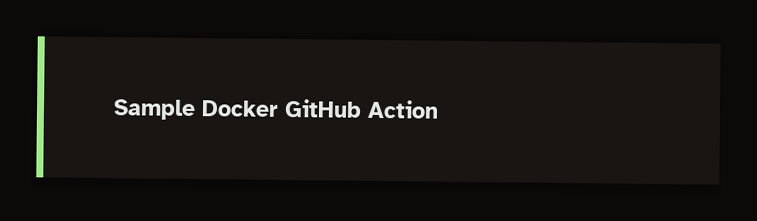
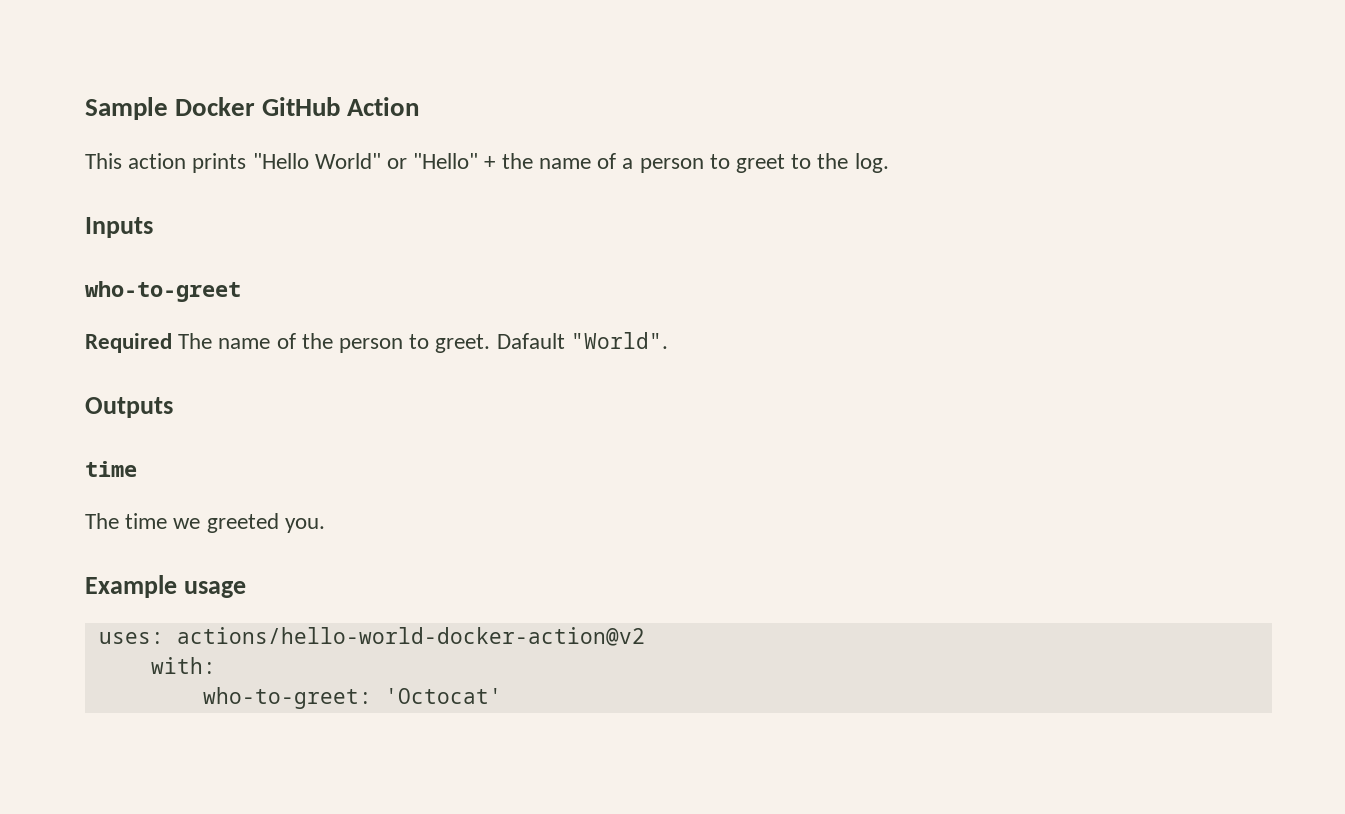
(439, 109) none -> [85,153,889,173] [85,217,153,238] [85,281,241,302] [85,332,668,353] [85,397,173,418] [85,461,137,477] [85,513,325,533] [85,575,246,598] [98,627,645,646] [150,657,216,674] [202,687,502,709] // This action prints "Hello World" or "Hello" + the name of a person to greet to the log. // Inputs // who-to-greet // Required The name of the person to greet. Dafault "World". // Outputs // time // The time we greeted you. // Example usage // uses: actions/hello-world-docker-action@v2 // with: // who-to-greet: 'Octocat'

